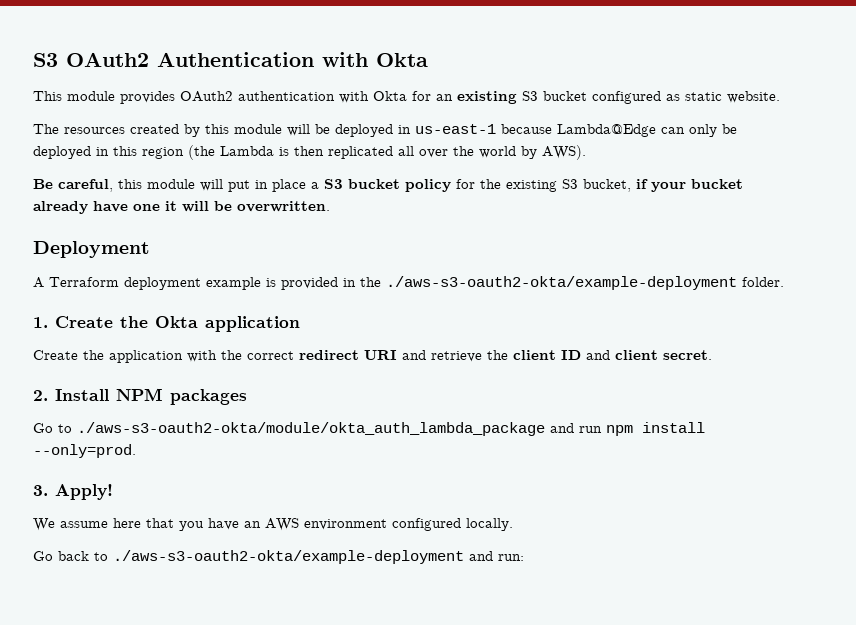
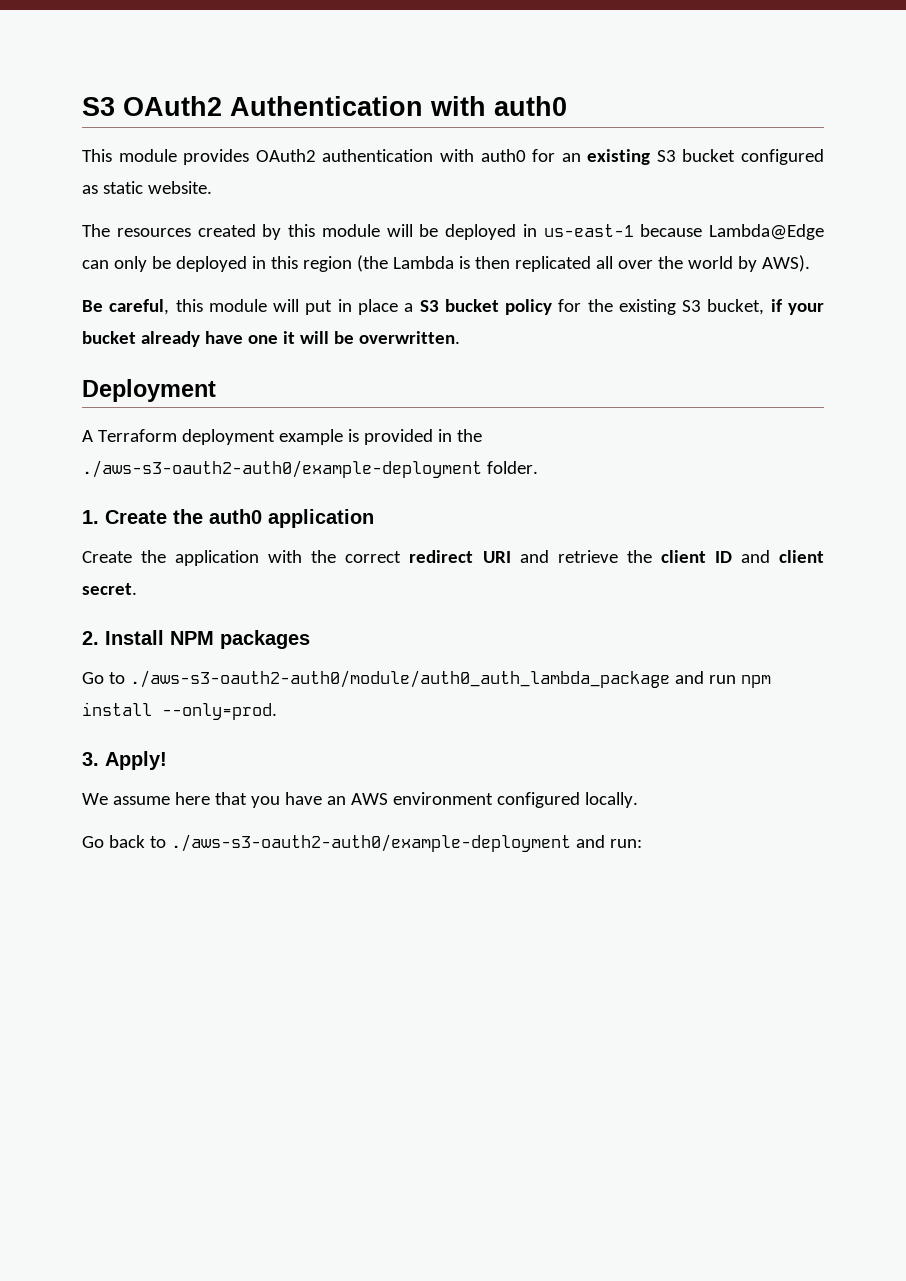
[376,53,428,67] Okta -> [494,96,567,116] auth0
[373,91,407,101] Okta -> [480,149,526,162] auth0
[386,276,737,290] ./aws-s3-oauth2-okta/example-deployment -> [82,460,482,478] ./aws-s3-oauth2-auth0/example-deployment
[155,316,198,328] Okta -> [209,509,262,524] auth0
[77,422,545,436] ./aws-s3-oauth2-okta/module/okta_auth_lambda_package -> [129,670,670,688] ./aws-s3-oauth2-auth0/module/auth0_auth_lambda_package
[113,550,464,564] ./aws-s3-oauth2-okta/example-deployment -> [170,834,571,852] ./aws-s3-oauth2-auth0/example-deployment

